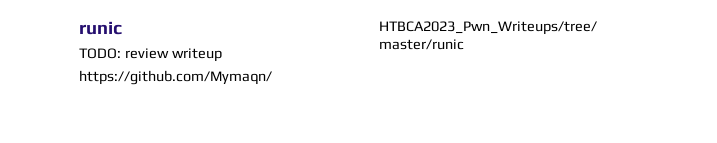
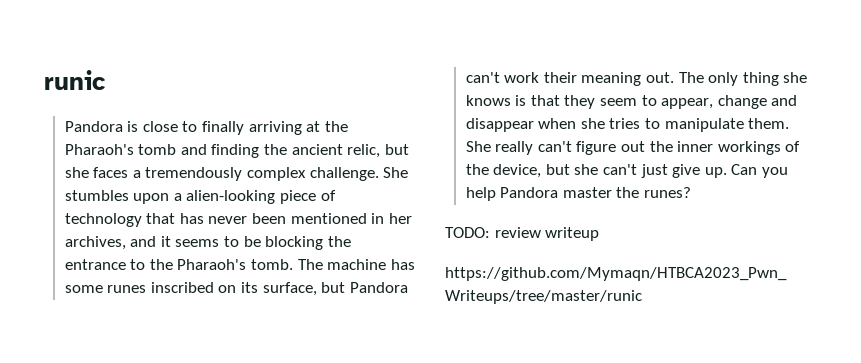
(122, 28) none -> [64,121,348,135] [64,144,409,158] [64,167,409,181] [64,190,336,204] [64,213,412,227] [64,236,351,250] [64,259,415,270] [64,282,408,296] [465,72,808,86] [465,95,798,109] [465,118,790,132] [465,141,801,155] [465,164,788,178] [465,187,692,201] // Pandora is close to finally arriving at the Pharaoh's tomb and finding the ancient relic, but she faces a tremendously complex challenge. She stumbles upon a alien-looking piece of technology that has never been mentioned in her archives, and it seems to be blocking the entrance to the Pharaoh's tomb. The machine has some runes inscribed on its surface, but Pandora can't work their meaning out. The only thing she knows is that they seem to appear, change and disappear when she tries to manipulate them. She really can't figure out the inner workings of the device, but she can't just give up. Can you help Pandora master the runes?

